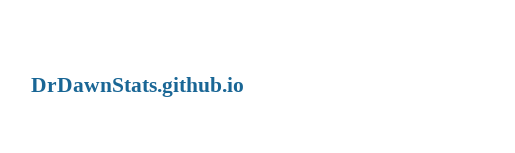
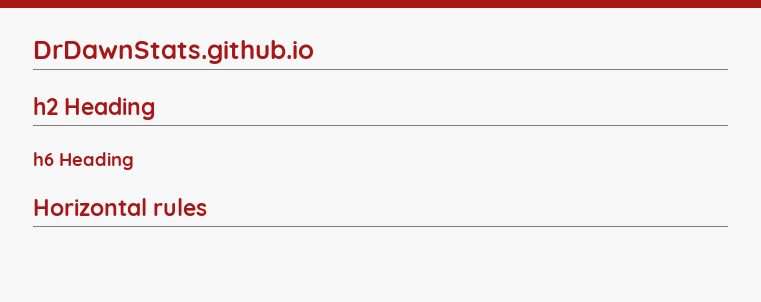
(244, 87) none -> [33,97,157,120] [33,152,134,170] [33,198,208,216] // h2 Heading // h6 Heading // Horizontal rules

